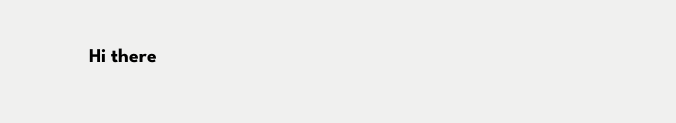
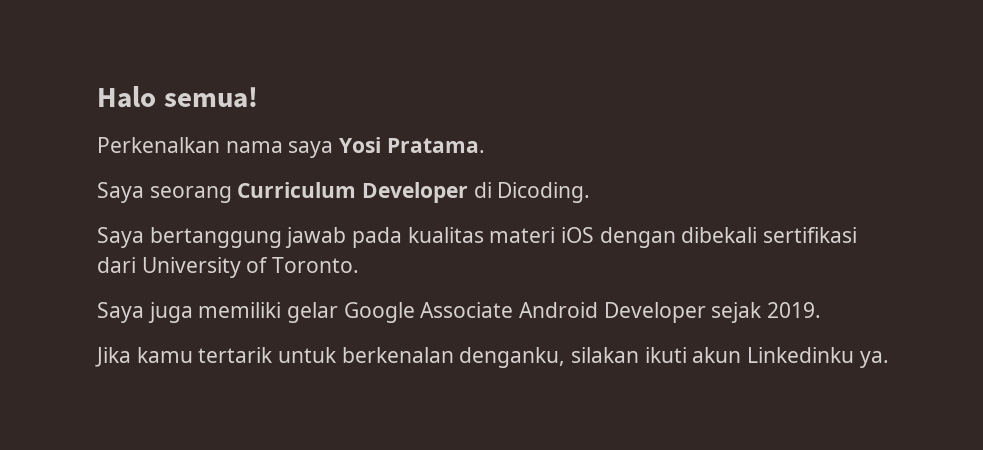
[89,48,158,63] Hi there -> [97,86,258,108] [97,137,485,158] [97,182,591,203] [97,227,858,248] [97,257,360,278] [97,302,822,323] [95,347,889,368] Halo semua! // Perkenalkan nama saya Yosi Pratama. // Saya seorang Curriculum Developer di Dicoding. // Saya bertanggung jawab pada kualitas materi iOS dengan dibekali sertifikasi dari University of Toronto. // Saya juga memiliki gelar Google Associate Android Developer sejak 2019. // Jika kamu tertarik untuk berkenalan denganku, silakan ikuti akun Linkedinku ya.

